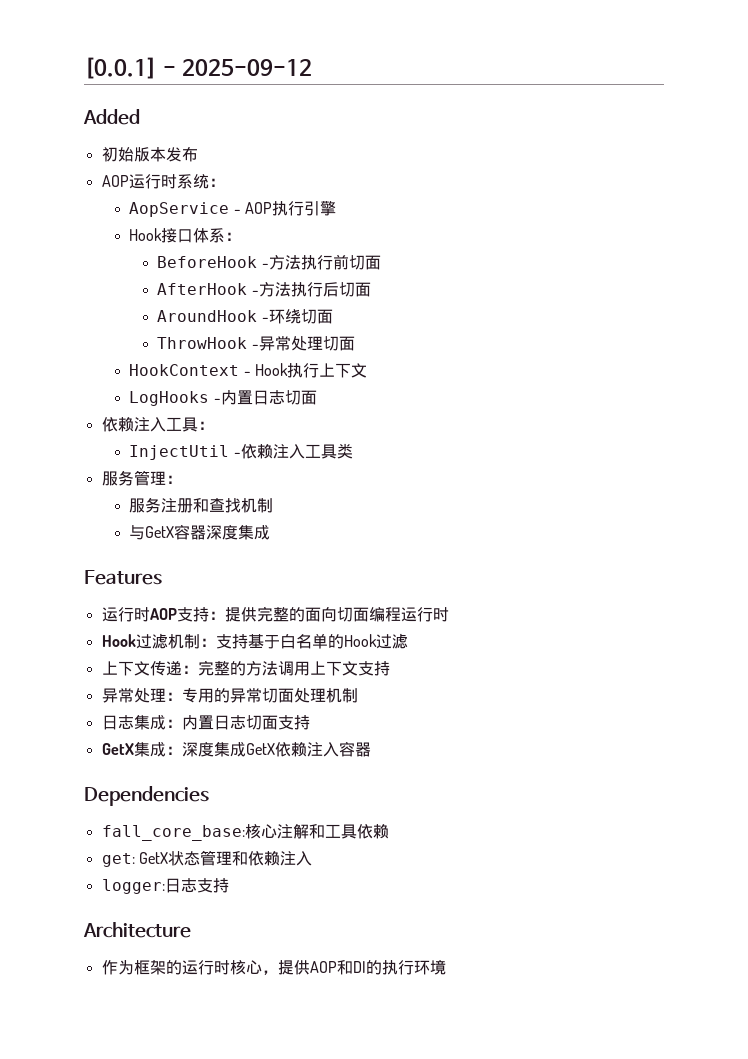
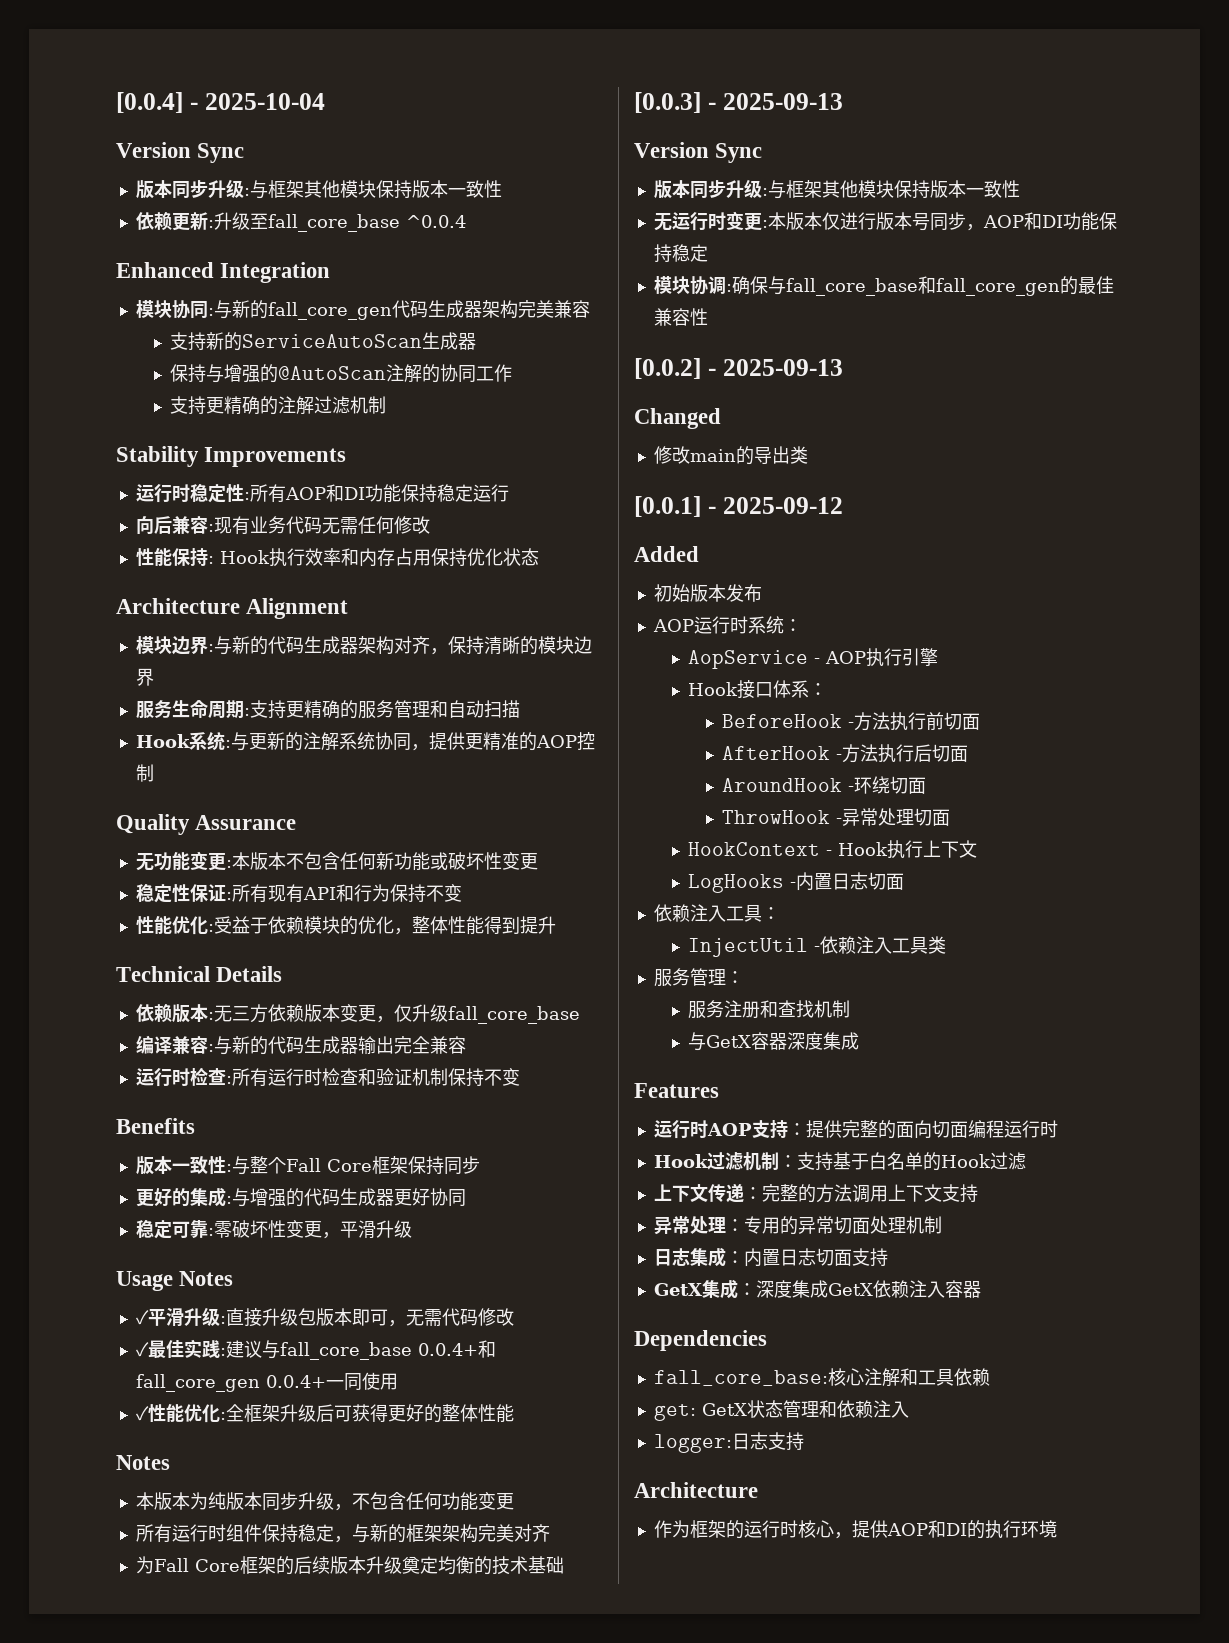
(84, 68) none -> [116,92,325,113] [116,142,245,163] [135,179,502,199] [135,212,466,232] [116,262,331,283] [135,300,590,320] [169,332,476,351] [169,364,512,383] [169,396,386,415] [116,446,347,467] [135,483,509,503] [135,516,430,535] [135,548,539,567] [116,598,349,619] [135,636,592,655] [135,668,154,686] [135,700,520,719] [135,731,595,751] [135,764,154,782] [116,814,297,835] [135,851,538,871] [135,883,462,903] [135,916,556,935] [116,966,283,982] [135,1004,580,1024] [135,1035,466,1055] [135,1067,520,1087] [116,1118,195,1134] [135,1156,480,1175] [135,1187,466,1207] [135,1219,412,1239] [116,1271,234,1291] [135,1307,514,1327] [135,1339,496,1360] [135,1372,398,1392] [135,1404,514,1423] [116,1455,170,1470] [135,1492,514,1511] [135,1524,550,1543] [135,1556,564,1575] [634,92,843,113] [634,142,763,163] [653,179,1020,199] [653,211,1117,231] [653,244,708,263] [653,276,1114,296] [653,308,708,326] [634,358,843,379] [634,408,721,429] [653,446,808,465] [0.0.4] - 2025-10-04 // Version Sync // 版本同步升级:与框架其他模块保持版本一致性 // 依赖更新:升级至fall_core_base ^0.0.4 // Enhanced Integration // 模块协同:与新的fall_core_gen代码生成器架构完美兼容 // 支持新的ServiceAutoScan生成器 // 保持与增强的@AutoScan注解的协同工作 // 支持更精确的注解过滤机制 // Stability Improvements // 运行时稳定性:所有AOP和DI功能保持稳定运行 // 向后兼容:现有业务代码无需任何修改 // 性能保持: Hook执行效率和内存占用保持优化状态 // Architecture Alignment // 模块边界:与新的代码生成器架构对齐，保持清晰的模块边界 // 服务生命周期:支持更精确的服务管理和自动扫描 // Hook系统:与更新的注解系统协同，提供更精准的AOP控制 // Quality Assurance // 无功能变更:本版本不包含任何新功能或破坏性变更 // 稳定性保证:所有现有API和行为保持不变 // 性能优化:受益于依赖模块的优化，整体性能得到提升 // Technical Details // 依赖版本:无三方依赖版本变更，仅升级fall_core_base // 编译兼容:与新的代码生成器输出完全兼容 // 运行时检查:所有运行时检查和验证机制保持不变 // Benefits // 版本一致性:与整个Fall Core框架保持同步 // 更好的集成:与增强的代码生成器更好协同 // 稳定可靠:零破坏性变更，平滑升级 // Usage Notes // ✓平滑升级:直接升级包版本即可，无需代码修改 // ✓最佳实践:建议与fall_core_base 0.0.4+和fall_core_gen 0.0.4+一同使用 // ✓性能优化:全框架升级后可获得更好的整体性能 // Notes // 本版本为纯版本同步升级，不包含任何功能变更 // 所有运行时组件保持稳定，与新的框架架构完美对齐 // 为Fall Core框架的后续版本升级奠定均衡的技术基础 // [0.0.3] - 2025-09-13 // Version Sync // 版本同步升级:与框架其他模块保持版本一致性 // 无运行时变更:本版本仅进行版本号同步，AOP和DI功能保持稳定 // 模块协调:确保与fall_core_base和fall_core_gen的最佳兼容性 // [0.0.2] - 2025-09-13 // Changed // 修改main的导出类 //

